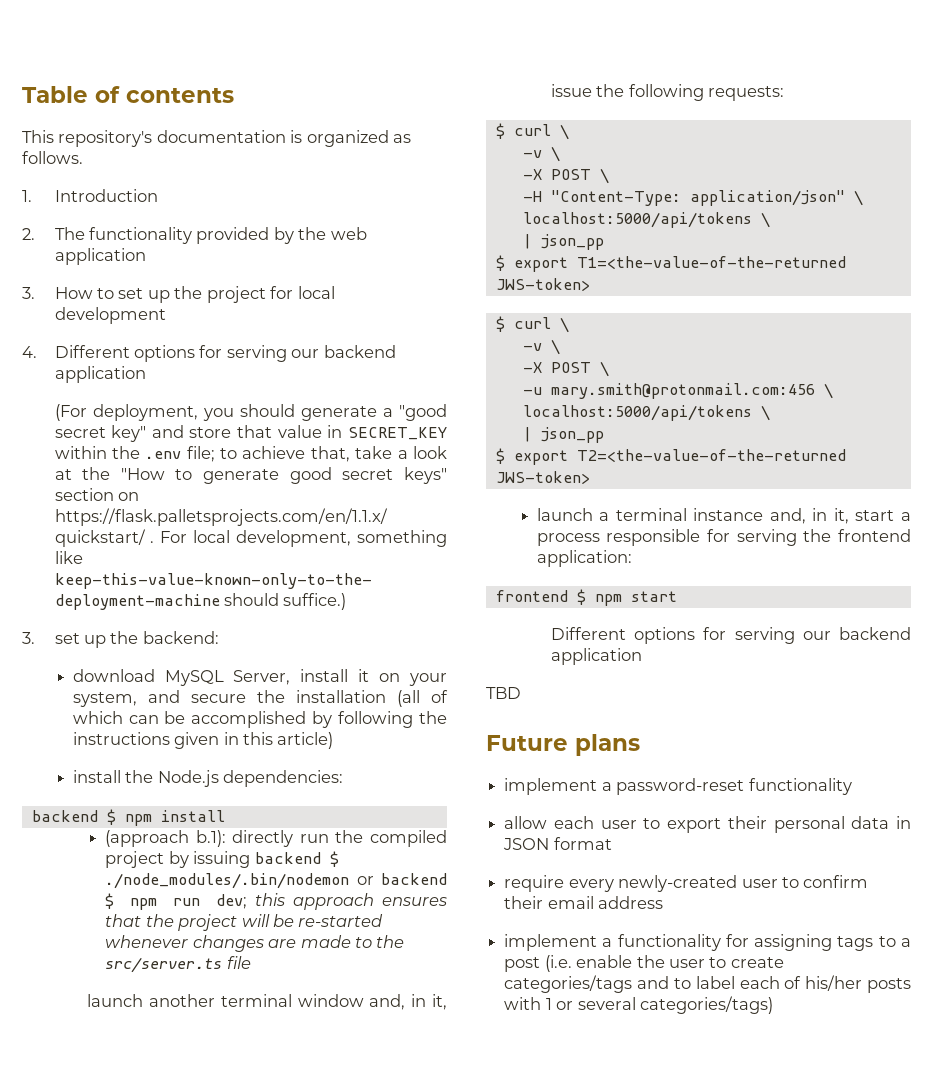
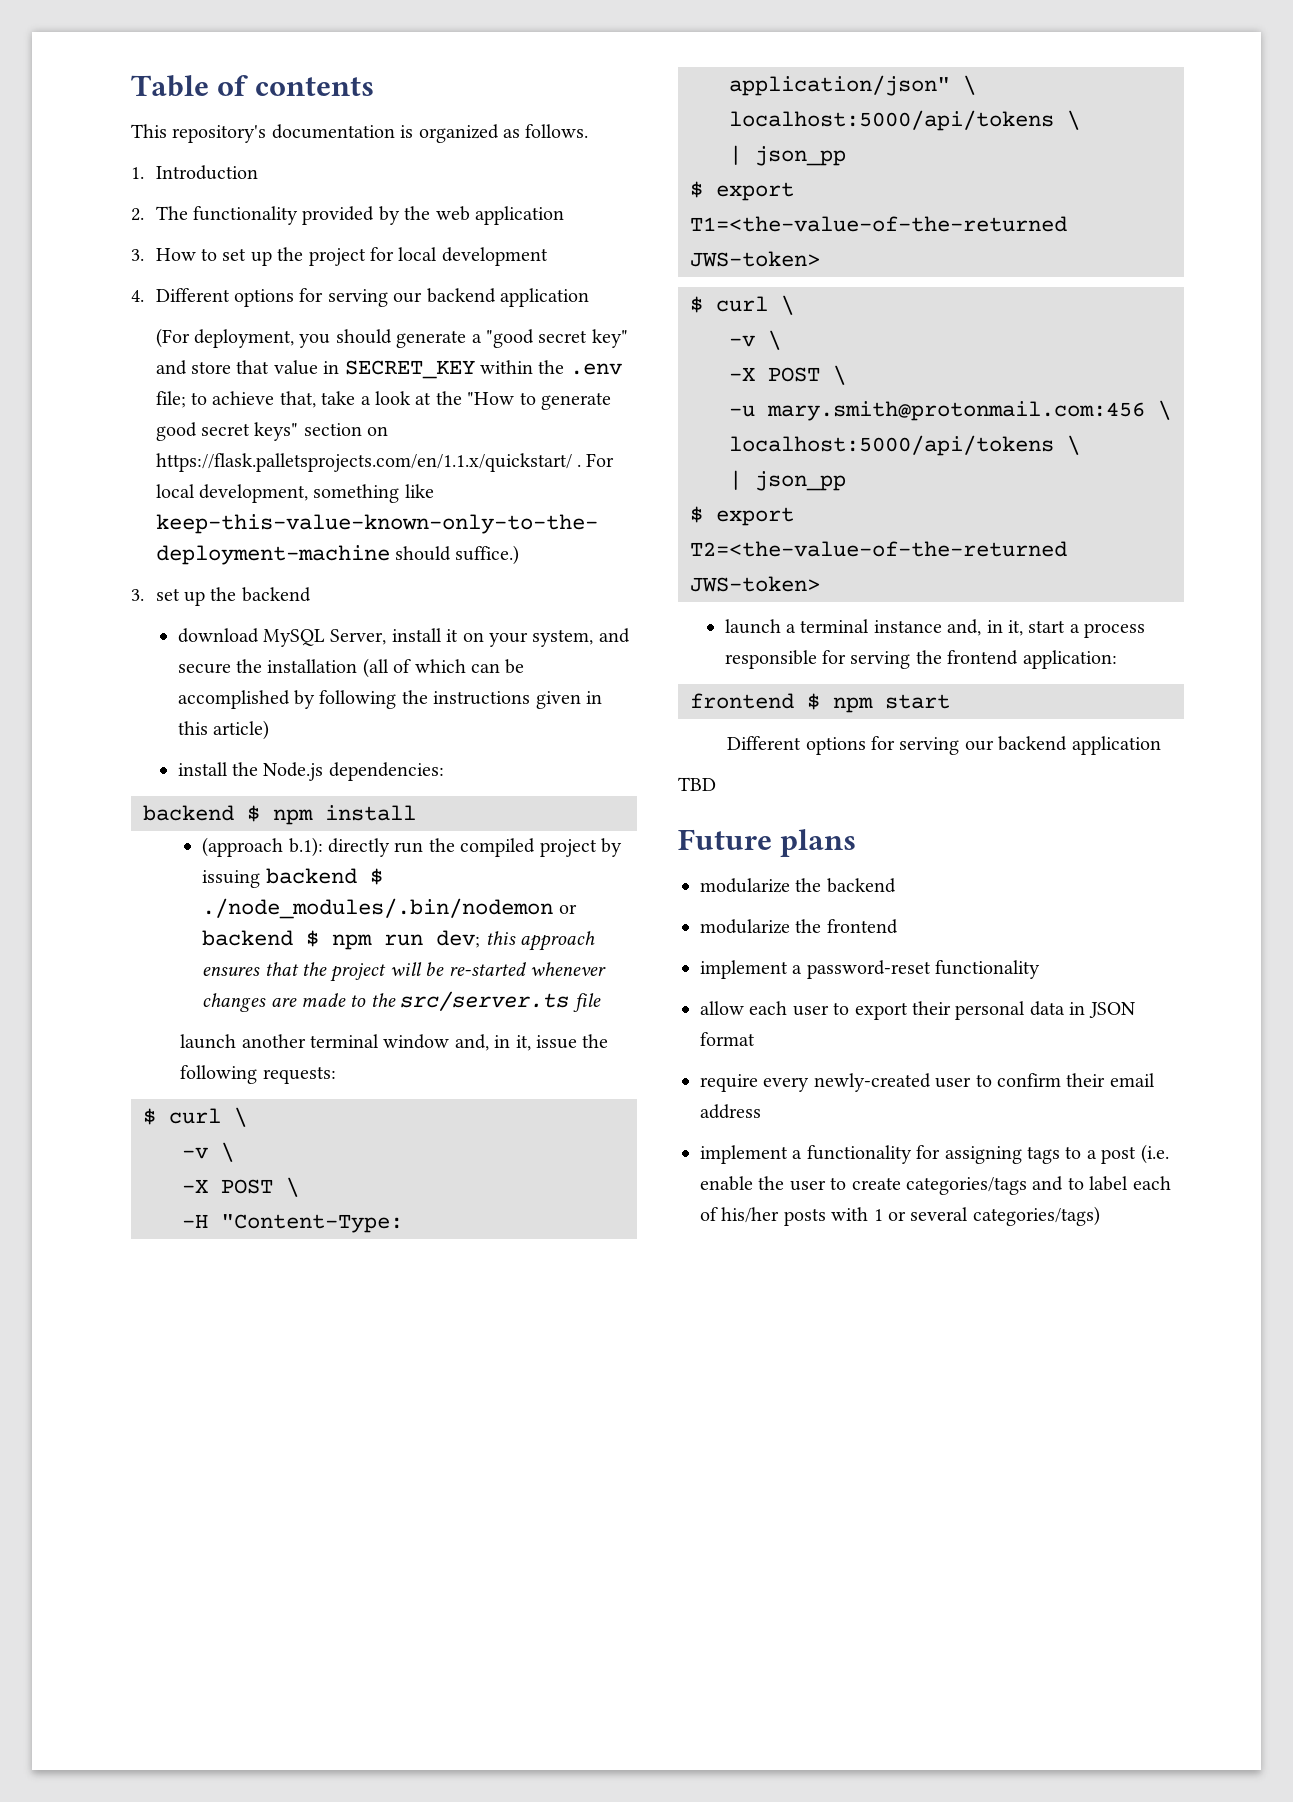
[142,631,219,644] backend: -> [241,587,311,602] backend
(640, 745) none -> [700,878,896,893] [700,919,898,934] // modularize the backend // modularize the frontend

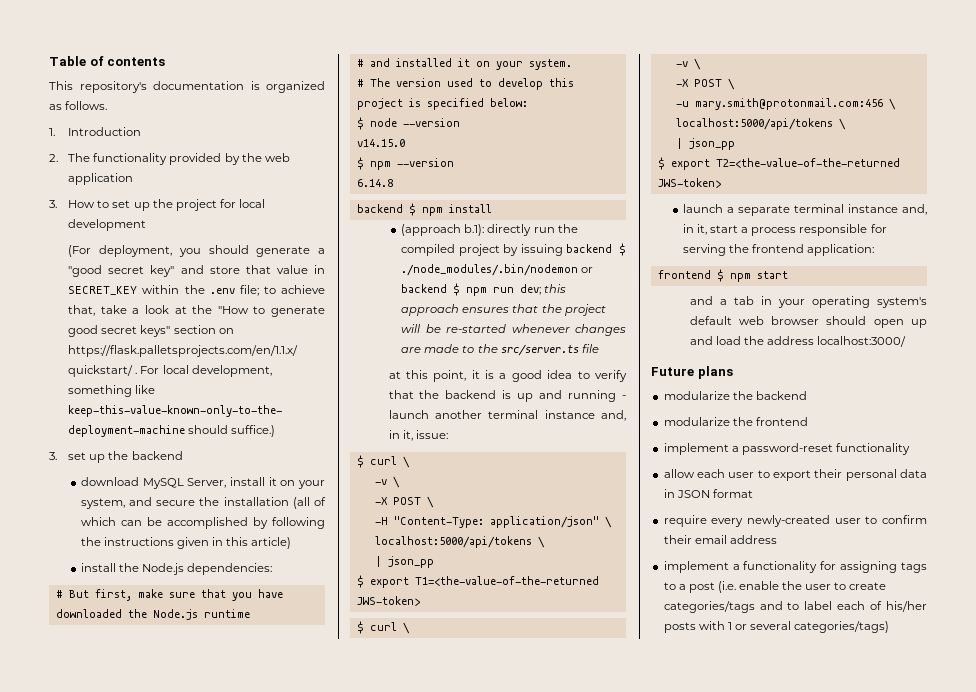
[131,288,590,307] // 4. Different options for serving our backend application -> (147, 225) none
(444, 771) none -> [55,589,283,601] [55,609,250,620] [356,58,572,70] [356,78,574,90] [356,98,528,110] [356,117,460,130] [356,139,405,147] [356,157,454,170] [356,179,393,187] // # But first, make sure that you have downloaded the Node.js runtime // # and installed it on your system. // # The version used to develop this project is specified below: // $ node --version // v14.15.0 // $ npm --version // 6.14.8
(601, 1002) none -> [388,370,627,382] [388,390,626,402] at this point, it is a good idea to verify that the backend is up and running -
[383,1034,609,1051] [180,1065,336,1084] window and, in it, issue the following requests: -> [544,410,626,421] [388,430,448,441] instance and, in it, issue:
(797, 628) none -> [737,205,790,216] separate
[727,736,1161,755] [678,777,716,791] Different options for serving our backend application // TBD -> [689,296,927,308] [689,316,927,328] [689,336,906,347] and a tab in your operating system's default web browser should open up and load the address localhost:3000/

